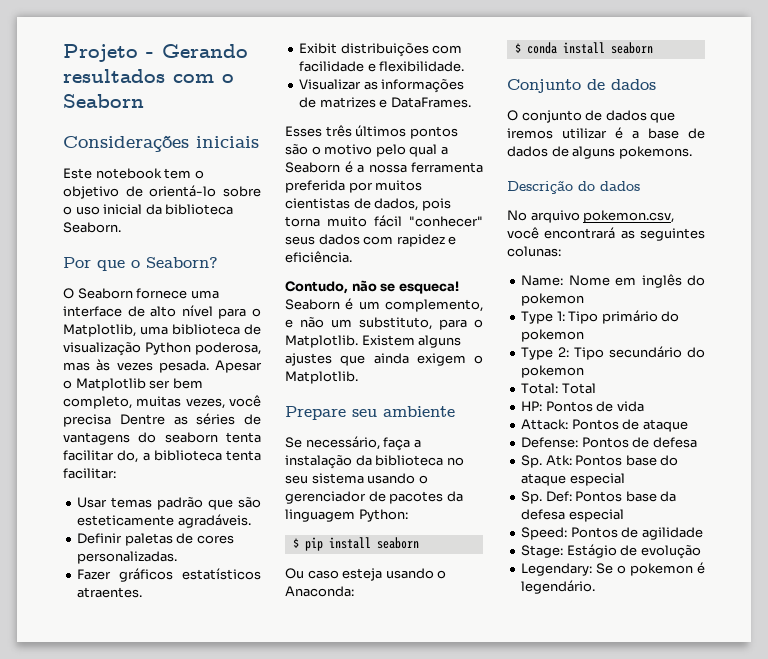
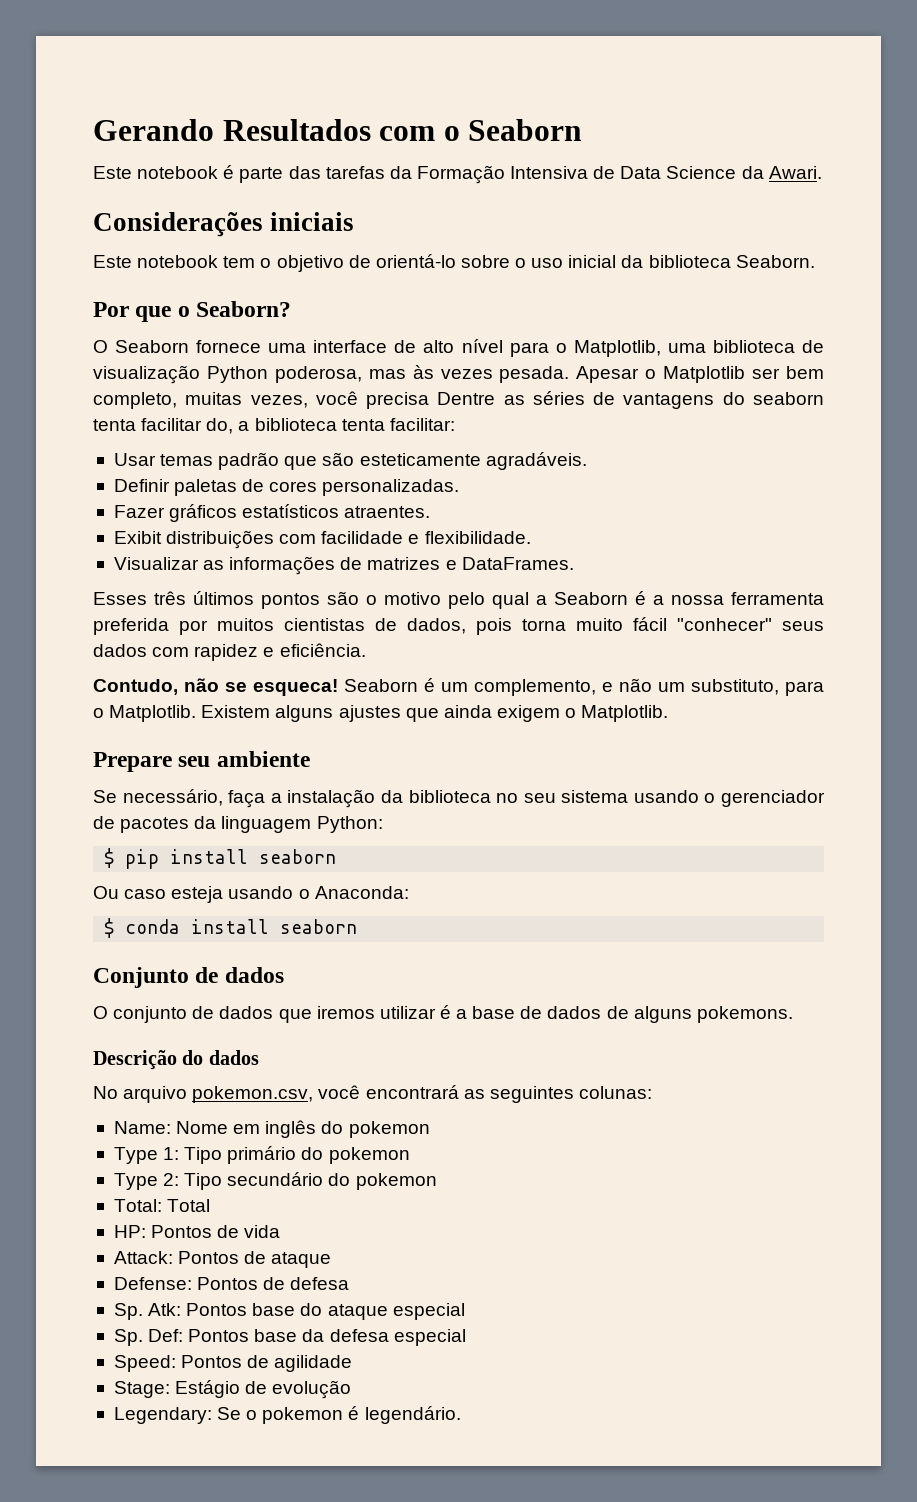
[63,44,248,62] [63,69,165,83] Projeto - Gerando resultados -> [93,119,371,141] Gerando Resultados
(144, 101) none -> [93,165,822,184] // Este notebook é parte das tarefas da Formação Intensiva de Data Science da Awari.

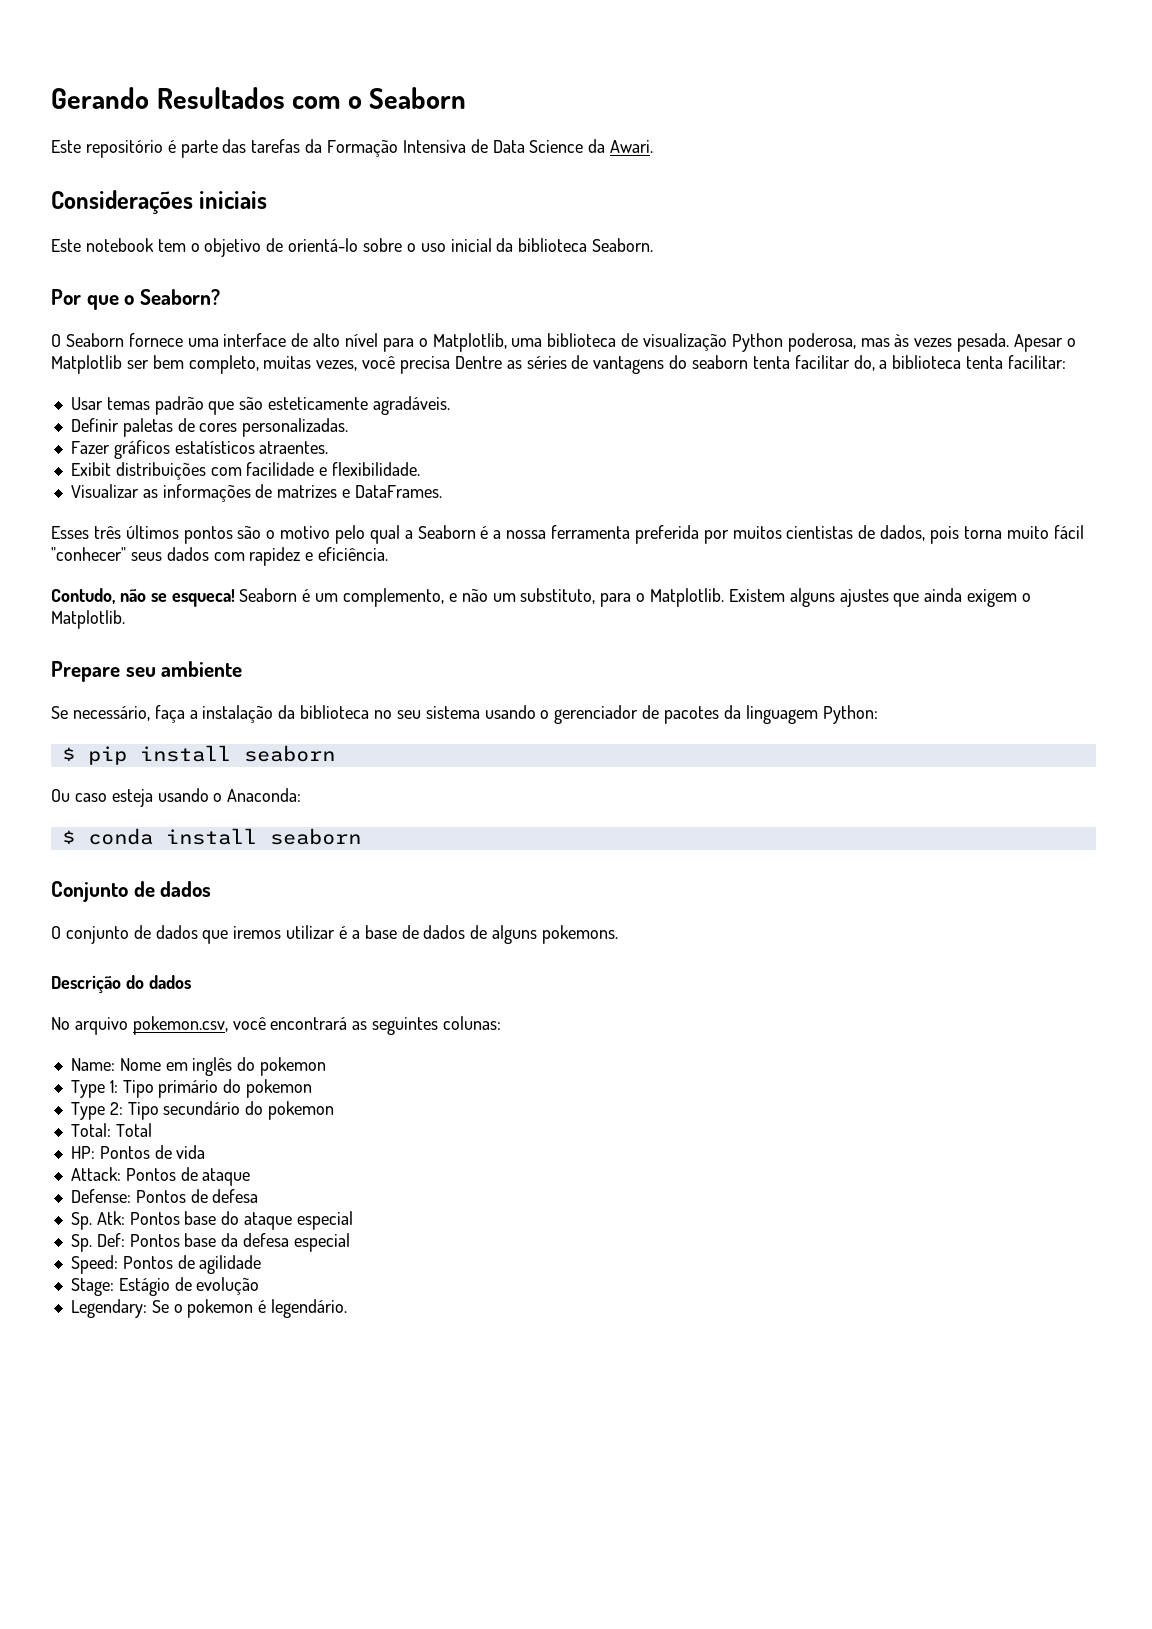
[137,166,219,179] notebook -> [85,140,163,158] repositório

